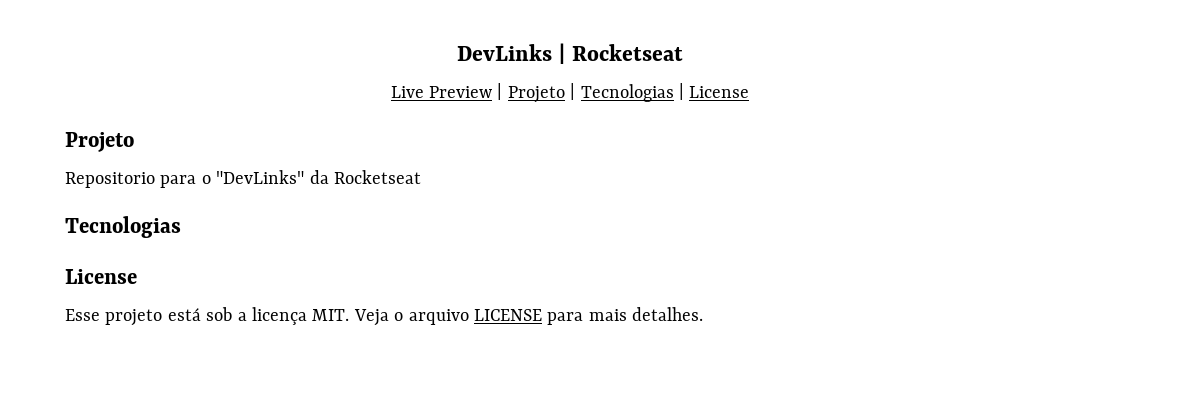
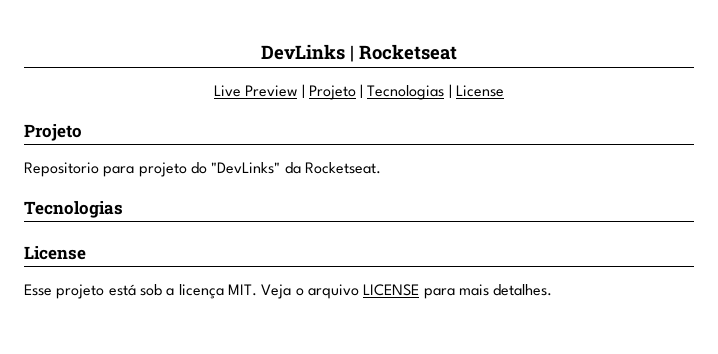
[201,175,211,184] o -> [138,162,207,177] projeto do
[334,170,421,184] Rocketseat -> [304,162,381,174] Rocketseat.

